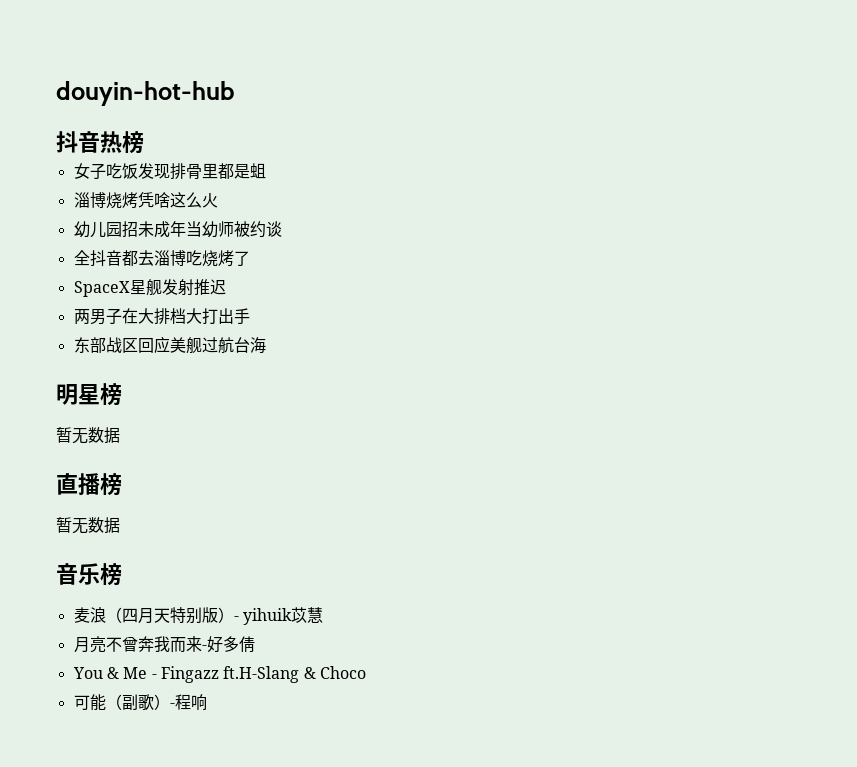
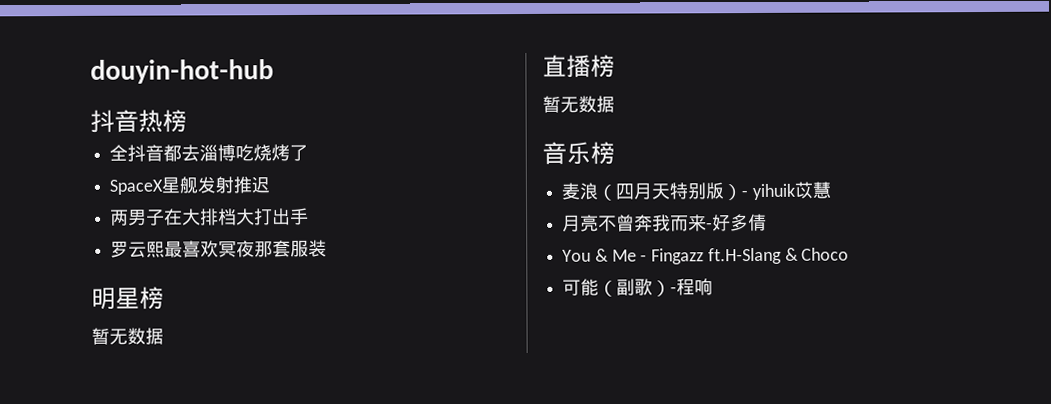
[73,163,266,180] [73,192,218,209] [73,221,282,238] // 女子吃饭发现排骨里都是蛆 // 淄博烧烤凭啥这么火 // 幼儿园招未成年当幼师被约谈 -> (187, 121) none
[73,336,266,354] 东部战区回应美舰过航台海 -> [110,239,328,258] 罗云熙最喜欢冥夜那套服装

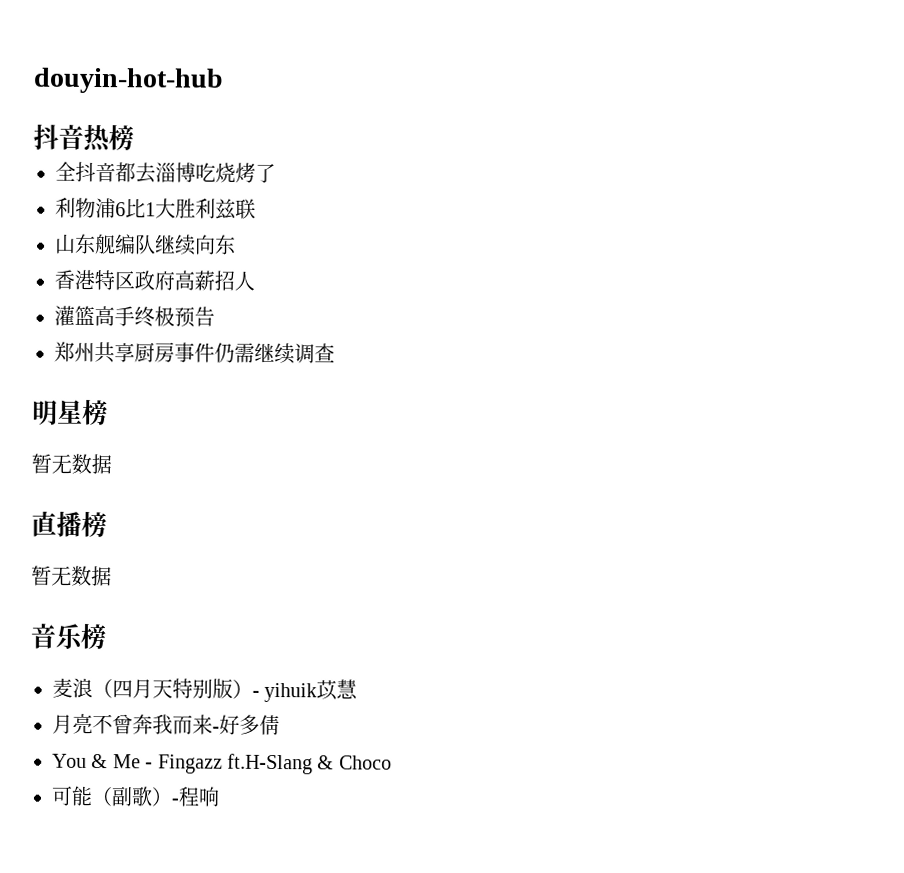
[109,176,271,195] [110,207,310,226] [110,239,328,258] SpaceX星舰发射推迟 // 两男子在大排档大打出手 // 罗云熙最喜欢冥夜那套服装 -> [55,197,256,220] [55,233,236,256] [54,269,255,291] [54,305,215,328] [54,341,335,365] 利物浦6比1大胜利兹联 // 山东舰编队继续向东 // 香港特区政府高薪招人 // 灌篮高手终极预告 // 郑州共享厨房事件仍需继续调查

